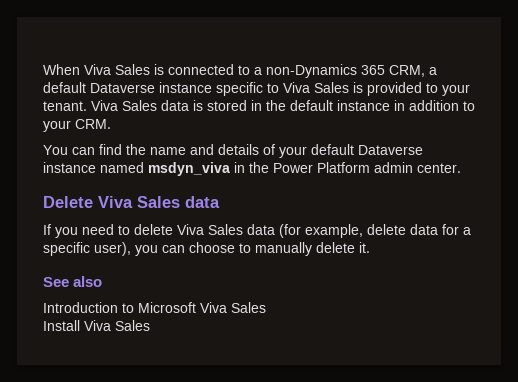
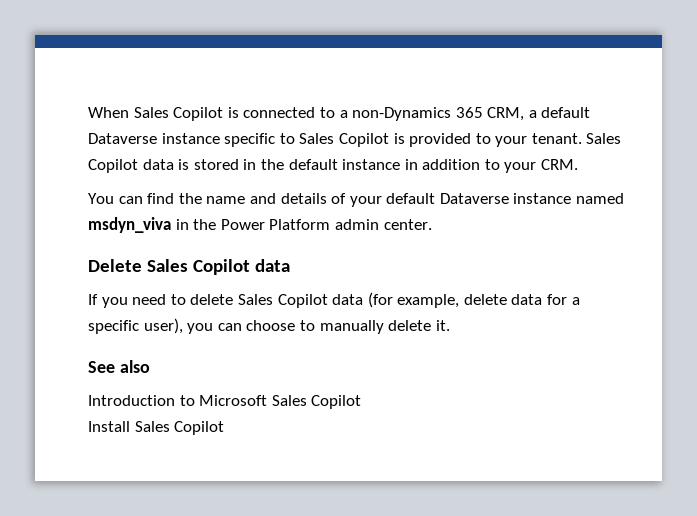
[84,64,150,75] Viva Sales -> [133,107,224,121] Sales Copilot
[283,82,349,93] Viva Sales -> [299,133,389,147] Sales Copilot
[91,100,157,111] Viva Sales -> [586,133,622,144] [88,159,138,173] Sales Copilot
[98,196,180,208] Viva Sales -> [146,259,250,275] Sales Copilot
[177,224,243,235] Viva Sales -> [237,294,328,308] Sales Copilot
[200,302,266,313] Viva Sales -> [271,395,362,409] Sales Copilot
[84,320,150,331] Viva Sales -> [134,421,225,435] Sales Copilot

